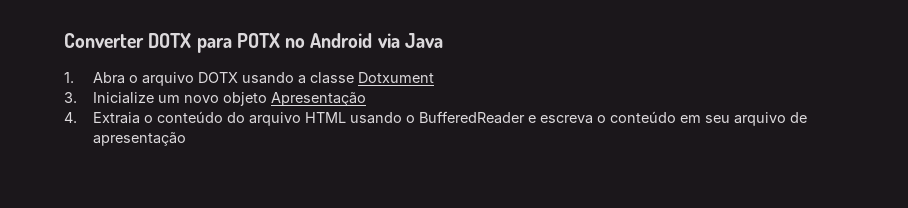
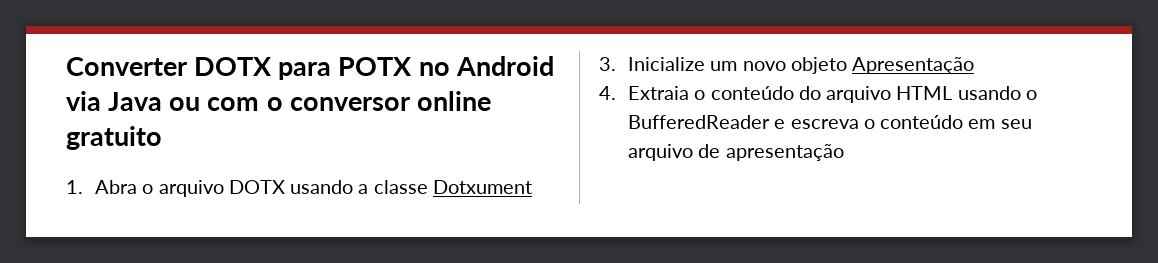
(443, 40) none -> [169,91,491,111] [66,126,162,150] ou com o conversor online gratuito

